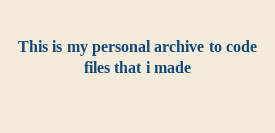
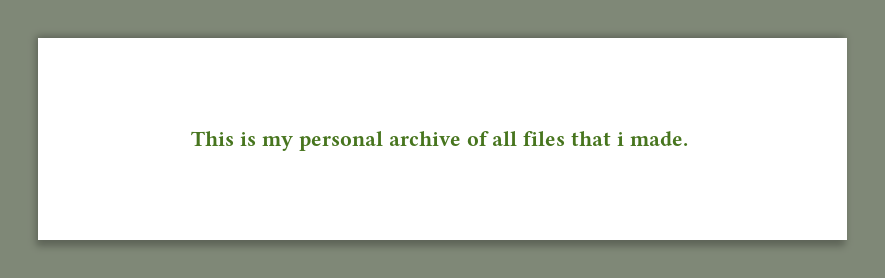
[208,40,257,52] to code -> [466,131,518,146] of all
[153,61,191,73] made -> [629,131,688,146] made.

